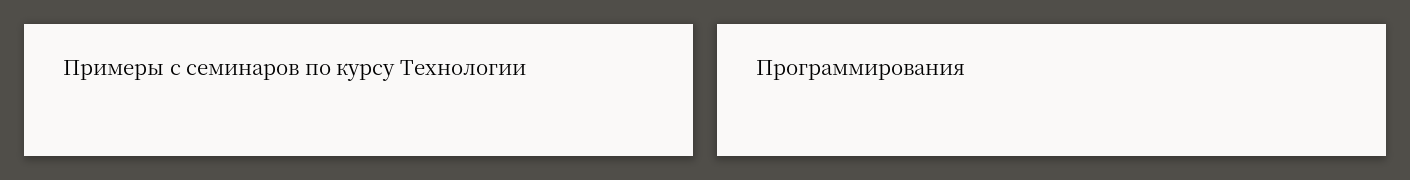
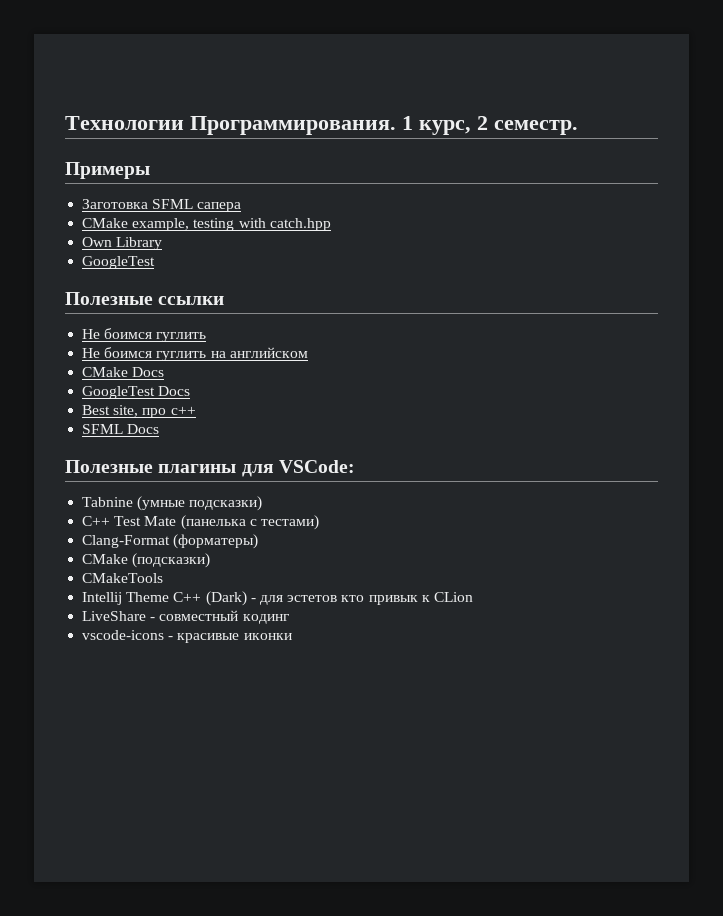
[63,60,965,81] Примеры с семинаров по курсу Технологии Программирования -> [65,116,578,135] [65,162,150,179] [82,199,242,212] [82,218,331,231] [82,237,163,250] [82,256,156,269] [65,292,225,305] [82,328,207,342] [82,347,308,361] [82,367,165,377] [82,386,191,399] [82,405,196,418] [82,424,160,434] [65,460,355,477] [82,496,263,511] [82,515,319,530] [82,534,259,549] [82,553,211,568] [82,573,164,583] [82,591,473,606] [82,610,289,624] [82,630,292,643] Технологии Программирования. 1 курс, 2 семестр. // Примеры // Заготовка SFML сапера // CMake example, testing with catch.hpp // Own Library // GoogleTest // Полезные ссылки // Не боимся гуглить // Не боимся гуглить на английском // CMake Docs // GoogleTest Docs // Best site, про с++ // SFML Docs // Полезные плагины для VSCode: // Tabnine (умные подсказки) // C++ Test Mate (панелька с тестами) // Clang-Format (форматеры) // CMake (подсказки) // CMakeTools // Intellij Theme C++ (Dark) - для эстетов кто привык к CLion // LiveShare - совместный кодинг // vscode-icons - красивые иконки

